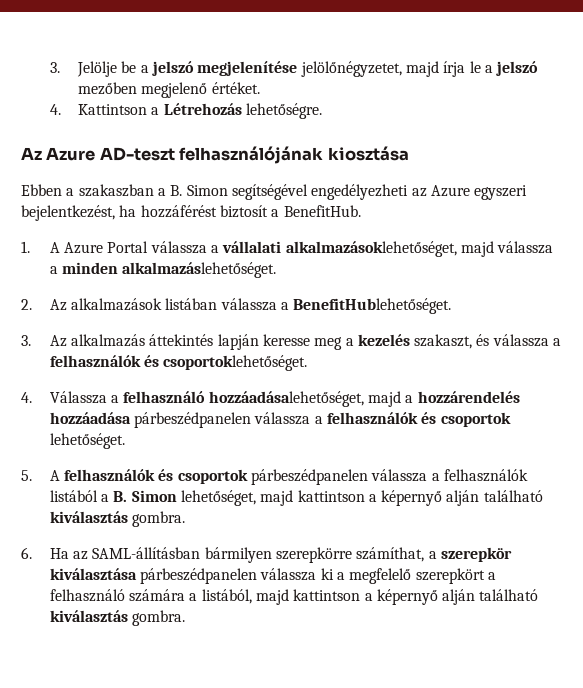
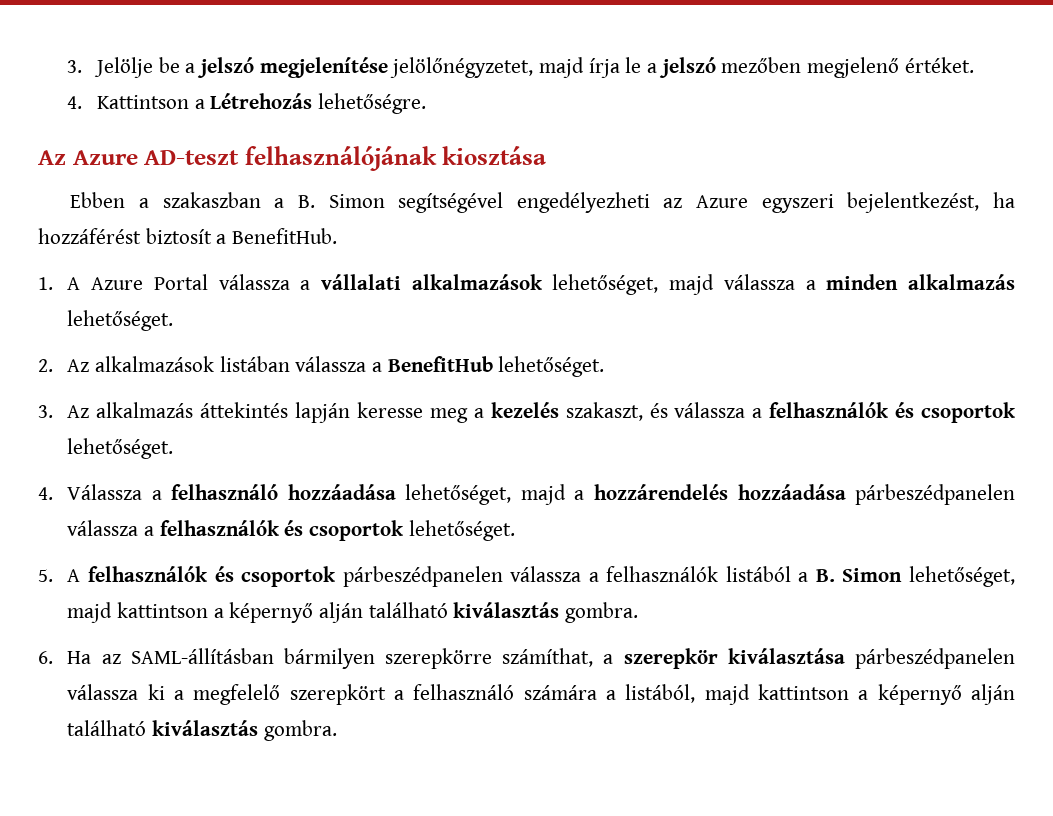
[285,241,457,257] alkalmazásoklehetőséget, -> [411,274,659,295] alkalmazások lehetőséget,
[122,262,277,278] alkalmazáslehetőséget. -> [907,274,1015,290] [67,310,174,331] alkalmazás lehetőséget.
[293,298,452,314] BenefitHublehetőséget. -> [387,356,605,377] BenefitHub lehetőséget.
[163,355,308,371] csoportoklehetőséget. -> [920,402,1016,423] [67,438,174,459] csoportok lehetőséget.
[208,391,364,407] hozzáadásalehetőséget, -> [287,484,512,505] hozzáadása lehetőséget,

